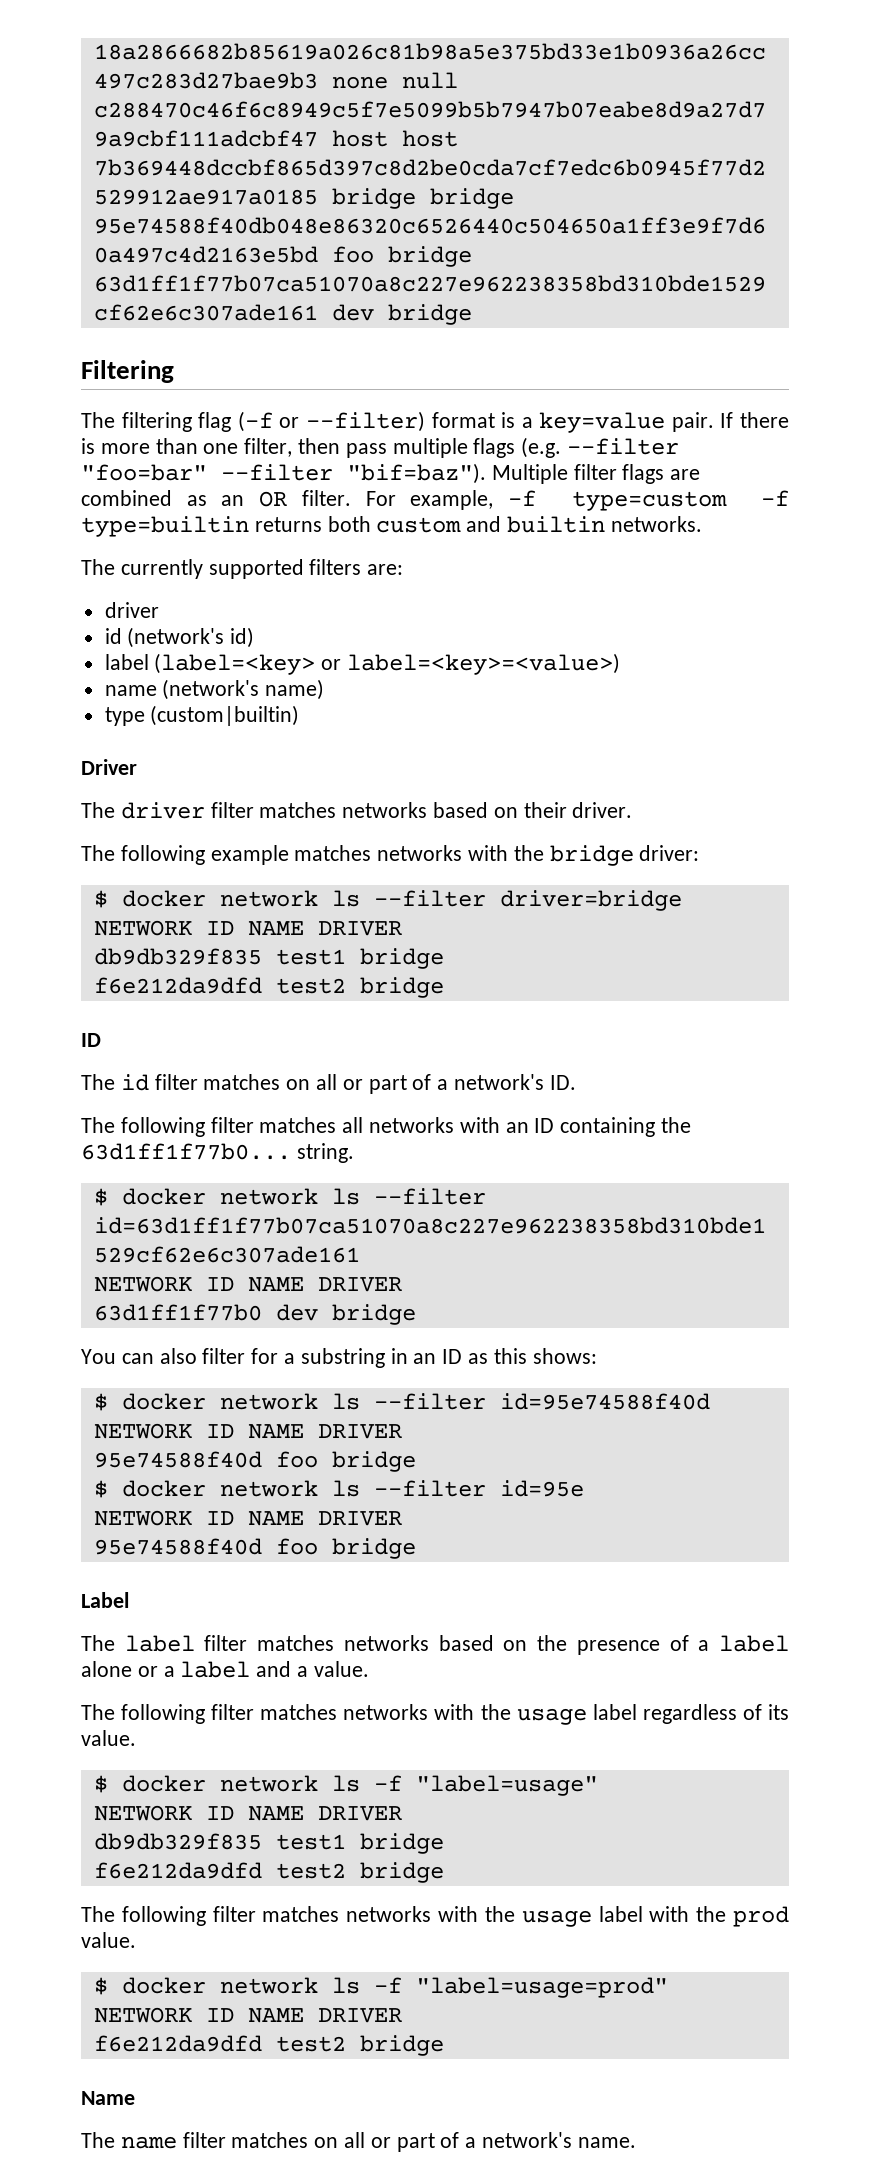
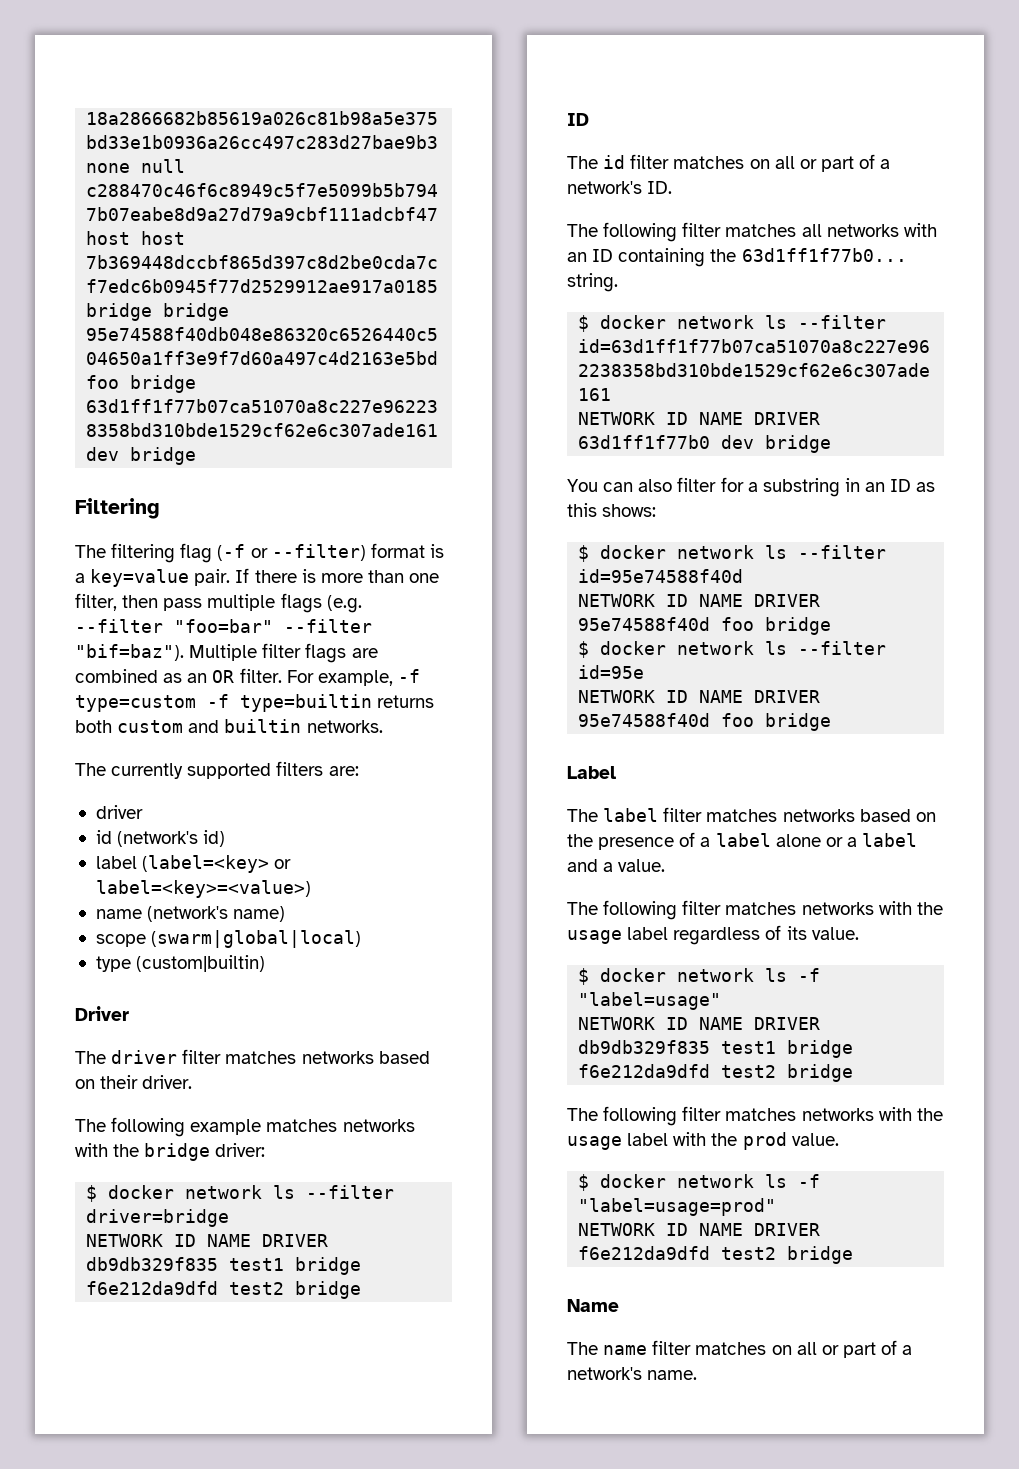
(325, 689) none -> [95,930,362,948] // scope (swarm|global|local)

